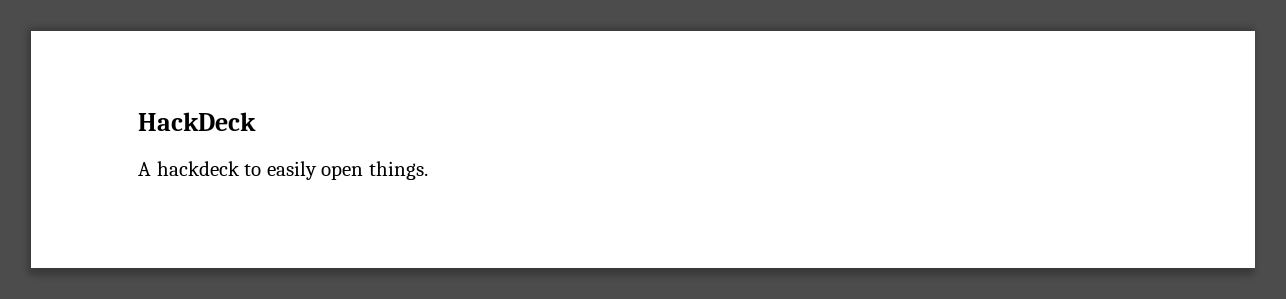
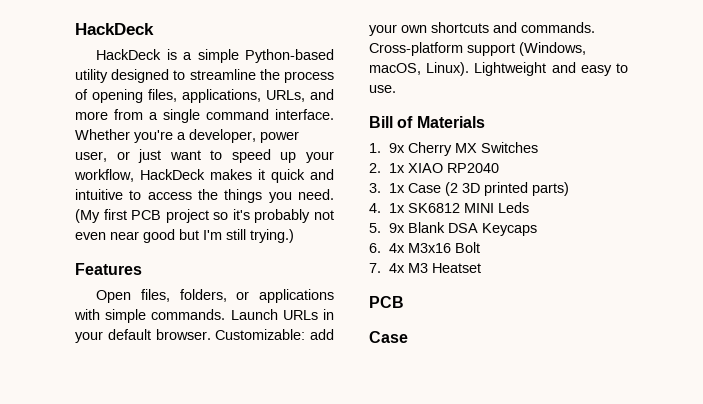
[138,161,428,180] A hackdeck to easily open things. -> [96,49,334,63] [75,69,334,83] [75,89,334,103] [75,109,334,123] [75,129,299,143] [75,149,334,163] [74,169,334,183] [75,189,334,203] [75,209,335,223] [75,229,294,243] [75,263,142,275] [96,289,334,303] [74,309,334,323] [75,329,334,343] [369,22,595,36] [369,42,586,56] [369,62,628,76] [369,85,396,93] [369,116,485,128] [369,142,538,156] [369,163,499,173] [369,182,569,196] [369,202,529,213] [369,222,537,236] [369,242,480,253] [369,263,481,273] [369,296,404,308] [369,331,408,343] HackDeck is a simple Python-based utility designed to streamline the process of opening files, applications, URLs, and more from a single command interface. Whether you're a developer, power user, or just want to speed up your workflow, HackDeck makes it quick and intuitive to access the things you need. (My first PCB project so it's probably not even near good but I'm still trying.) // Features // Open files, folders, or applications with simple commands. Launch URLs in your default browser. Customizable: add your own shortcuts and commands. Cross-platform support (Windows, macOS, Linux). Lightweight and easy to use. // Bill of Materials // 1. 9x Cherry MX Switches // 2. 1x XIAO RP2040 // 3. 1x Case (2 3D printed parts) // 4. 1x SK6812 MINI Leds // 5. 9x Blank DSA Keycaps // 6. 4x M3x16 Bolt // 7. 4x M3 Heatset // PCB // Case

